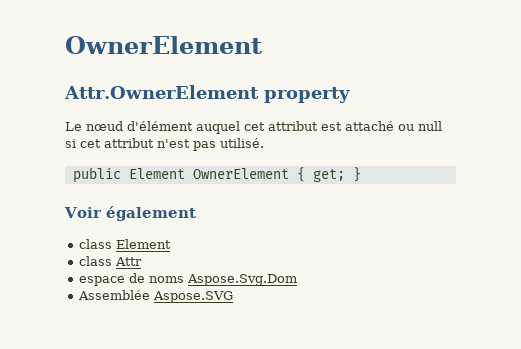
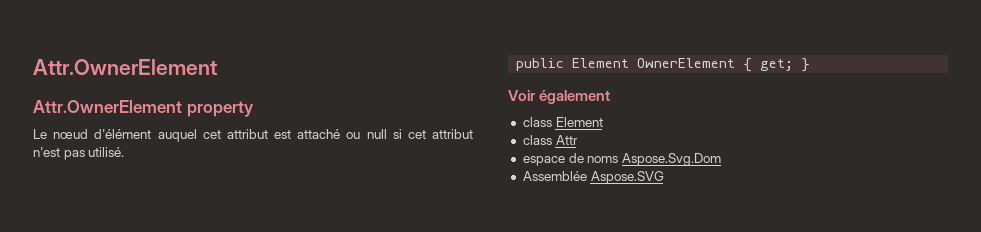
[65,36,262,54] OwnerElement -> [33,59,217,75] Attr.OwnerElement

